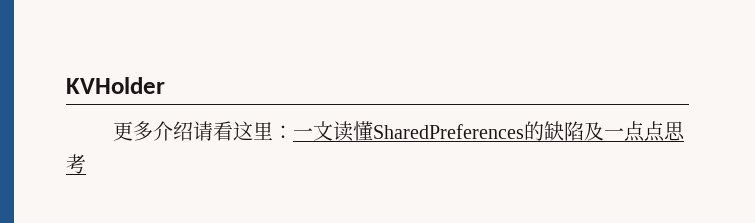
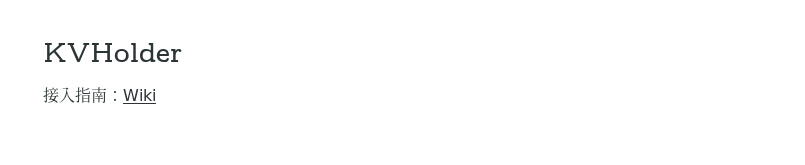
[113,121,686,142] [66,154,86,174] 更多介绍请看这里：一文读懂SharedPreferences的缺陷及一点点思考 -> [43,87,156,104] 接入指南：Wiki

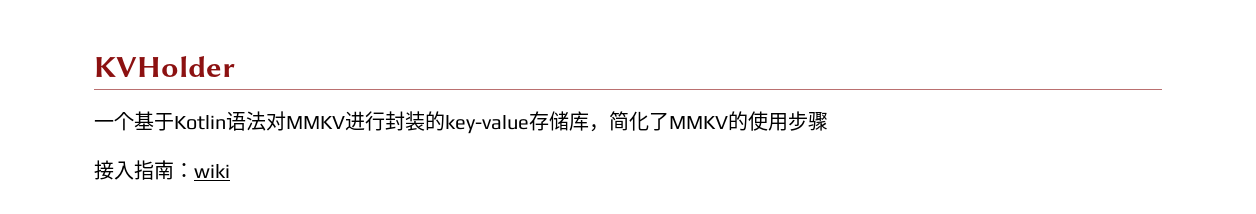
(182, 52) none -> [94,111,828,134] // 一个基于Kotlin语法对MMKV进行封装的key-value存储库，简化了MMKV的使用步骤
[123,89,156,101] Wiki -> [194,164,230,178] wiki

